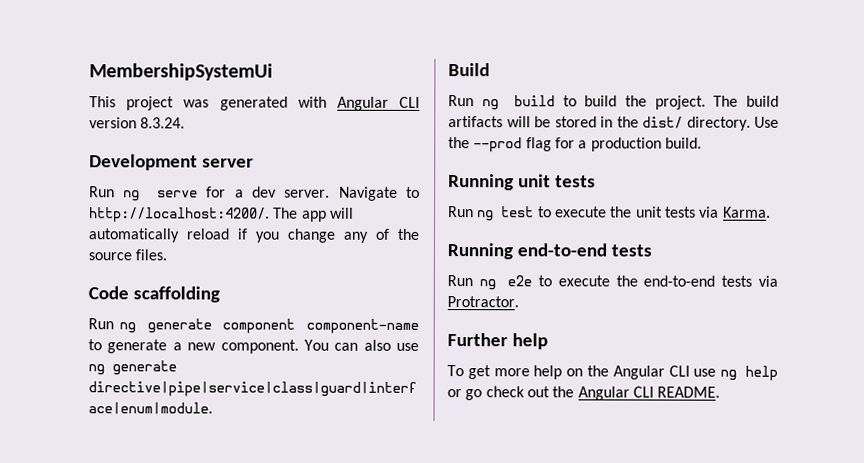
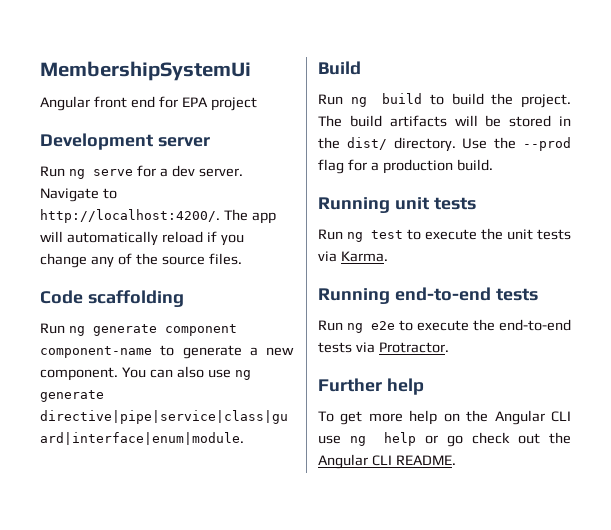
[89,96,420,111] [89,117,186,129] This project was generated with Angular CLI version 8.3.24. -> [40,96,257,111] Angular front end for EPA project

